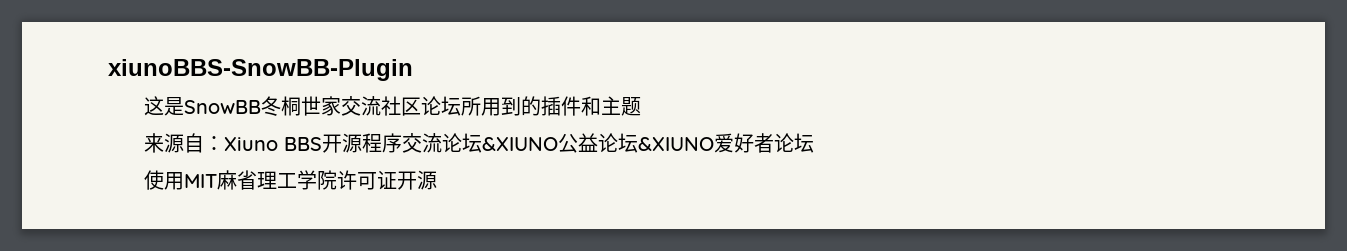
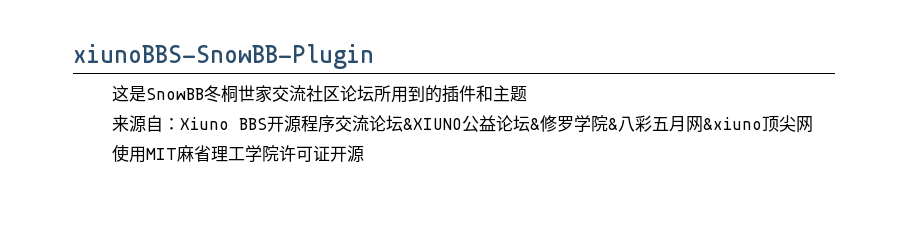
[638,133,815,153] &XIUNO爱好者论坛 -> [529,115,813,133] &修罗学院&八彩五月网&xiuno顶尖网

